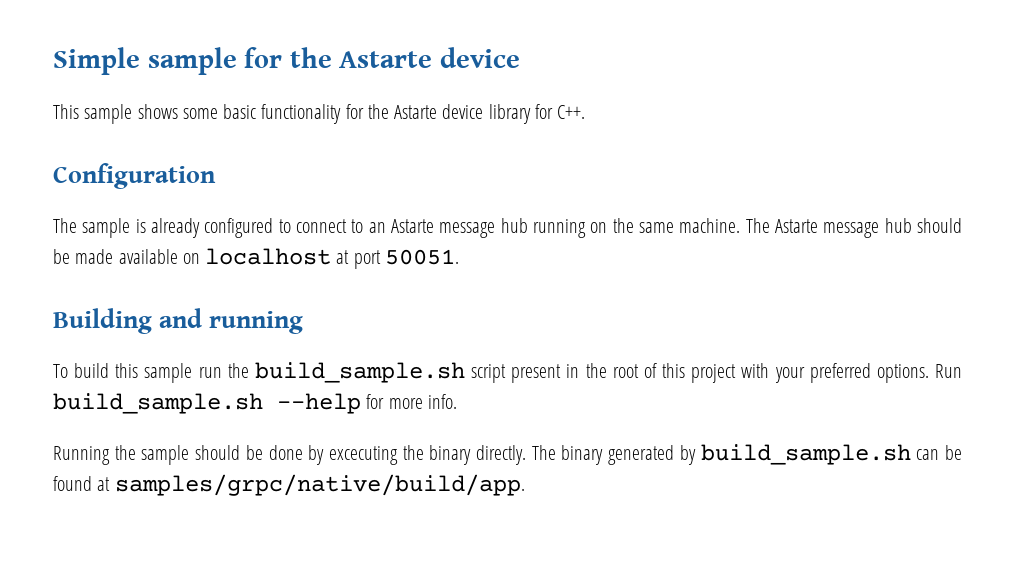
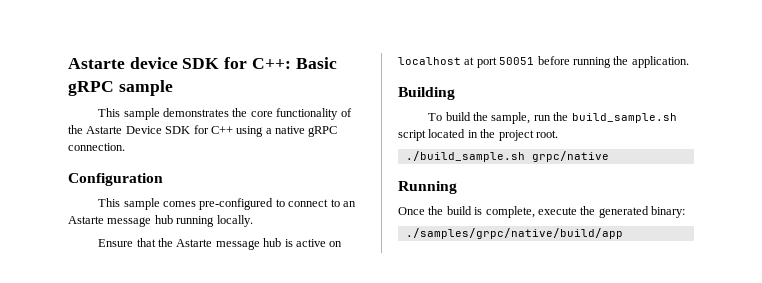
[53,47,520,75] [53,104,586,124] [53,163,216,189] [53,218,274,238] Simple sample for the Astarte device // This sample shows some basic functionality for the Astarte device library for C++. // Configuration // The sample is already configured -> [68,57,337,69] [68,80,173,96] [98,108,352,120] [68,125,338,137] [68,143,125,151] [68,173,163,186] [98,198,274,210] Astarte device SDK for C++: Basic gRPC sample // This sample demonstrates the core functionality of the Astarte Device SDK for C++ using a native gRPC connection. // Configuration // This sample comes pre-configured
[590,218,963,238] [53,248,459,269] on the same machine. The Astarte message hub should be made available on localhost at port 50051. -> [216,215,253,227] [98,238,343,250] [398,56,689,68] locally. // Ensure that the Astarte message hub is active on localhost at port 50051 before running the application.
[159,308,304,334] and running -> (455, 93) none
[115,363,193,383] this sample -> [473,112,531,124] the sample,
[511,364,562,383] present -> [428,129,466,138] located
[612,363,962,383] [53,393,457,414] [53,444,963,465] [53,474,525,496] root of this project with your preferred options. Run build_sample.sh --help for more info. // Running the sample should be done by excecuting the binary directly. The binary generated by build_sample.sh can be found at samples/grpc/native/build/app. -> [498,130,558,141] [405,151,609,162] [398,181,457,194] [398,206,685,218] [405,228,623,239] project root. // ./build_sample.sh grpc/native // Running // Once the build is complete, execute the generated binary: // ./samples/grpc/native/build/app

